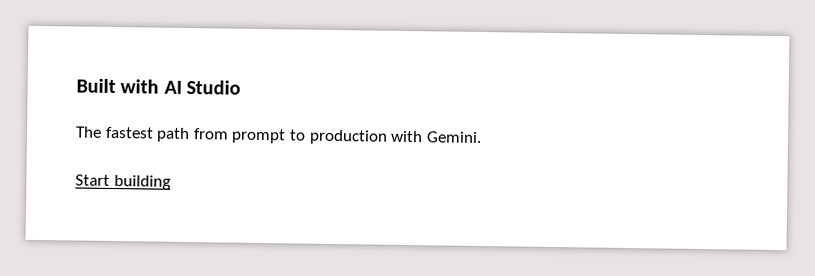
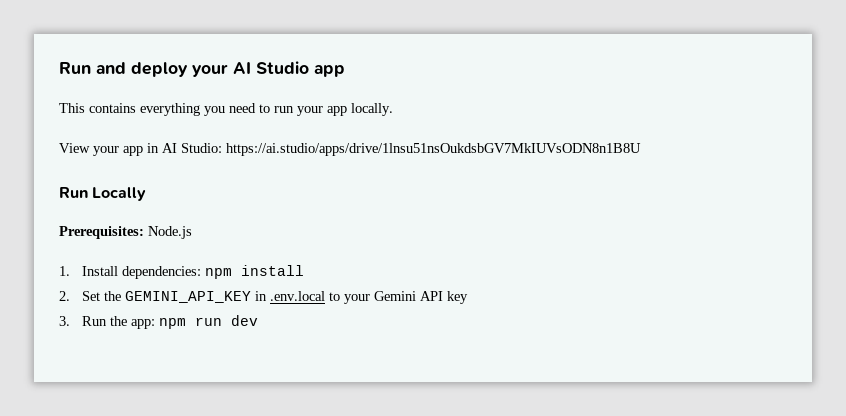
[76,78,241,95] [75,126,482,145] [75,174,171,190] Built with AI Studio // The fastest path from prompt to production with Gemini. // Start building -> [59,61,345,77] [59,103,393,116] [59,143,641,156] [59,187,147,201] [59,226,192,239] [59,265,304,279] [59,291,468,304] [59,315,258,329] Run and deploy your AI Studio app // This contains everything you need to run your app locally. // View your app in AI Studio: https://ai.studio/apps/drive/1lnsu51nsOukdsbGV7MkIUVsODN8n1B8U // Run Locally // Prerequisites: Node.js // 1. Install dependencies: npm install // 2. Set the GEMINI_API_KEY in .env.local to your Gemini API key // 3. Run the app: npm run dev

